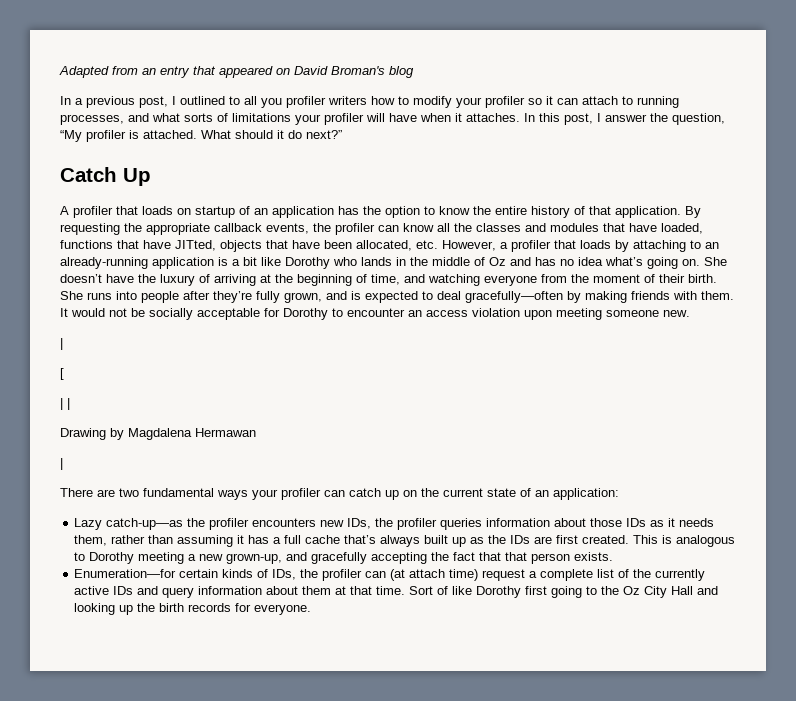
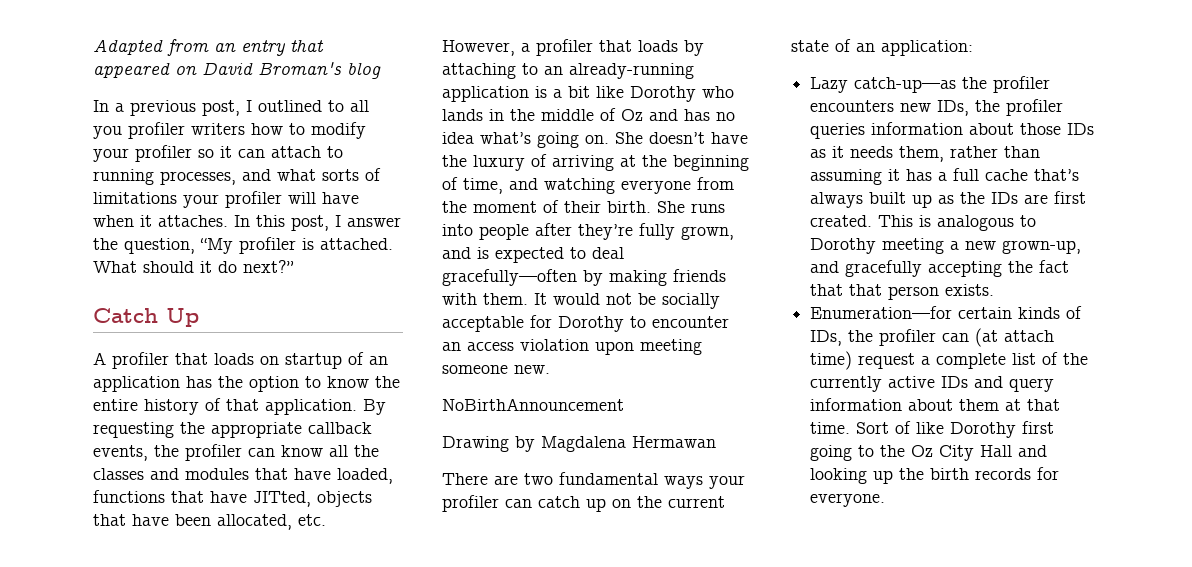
[60,338,63,350] [60,368,64,380] [60,398,70,410] | // [ // | | -> [442,398,624,411] NoBirthAnnouncement
[60,458,63,470] // | -> (716, 442) none

